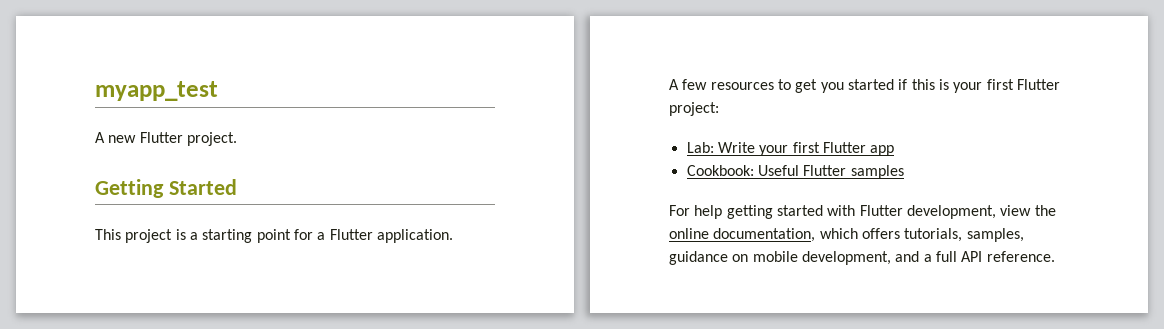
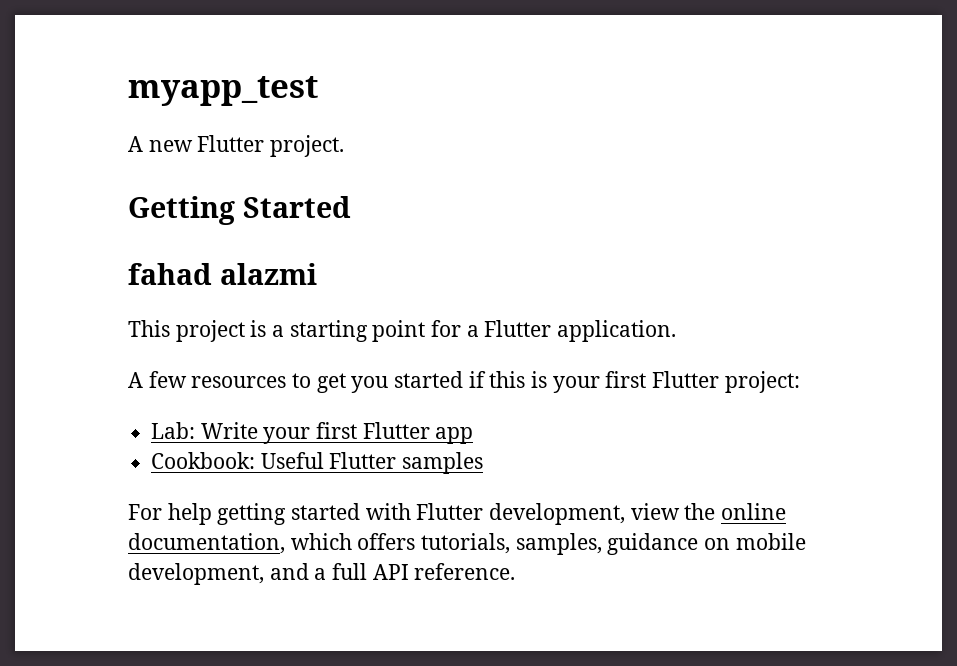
(237, 187) none -> [128,263,317,285] // fahad alazmi

